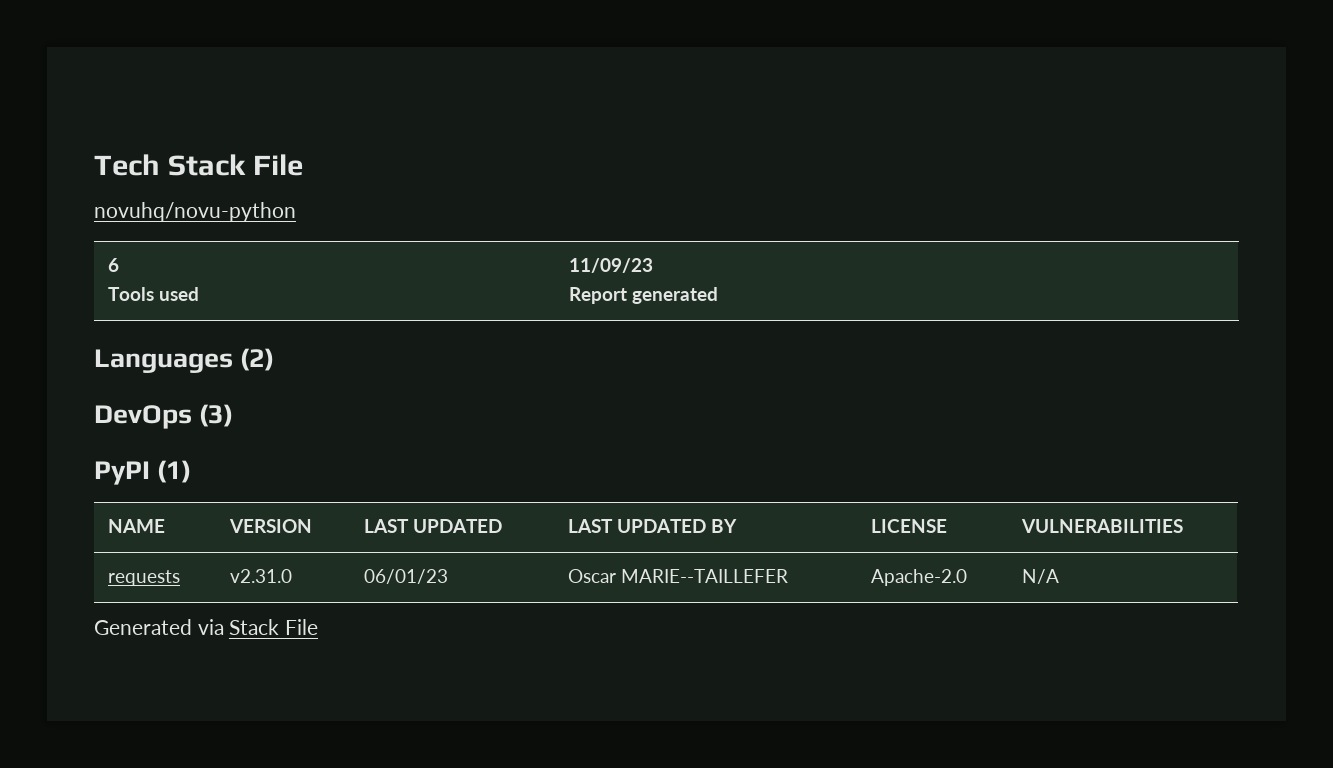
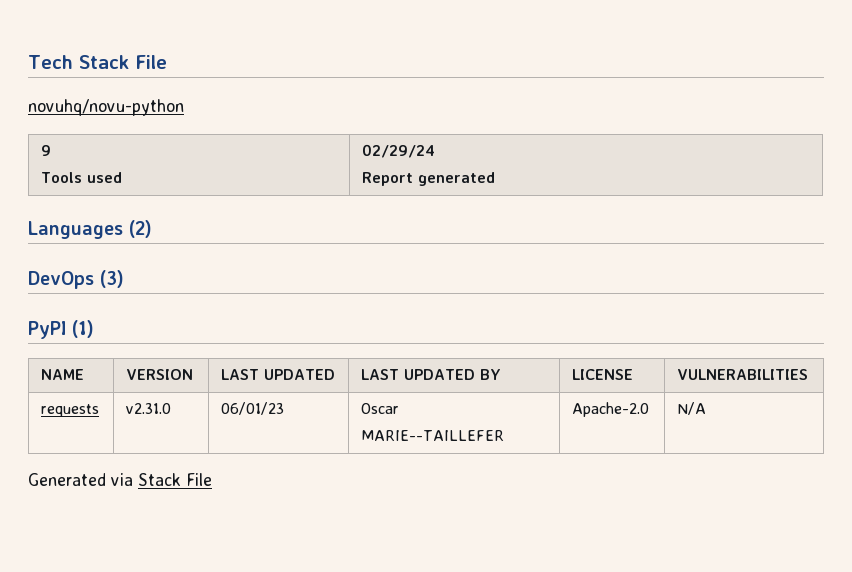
[107,258,119,272] 6 -> [41,145,52,156] 9
[568,258,653,273] 11/09/23 -> [362,144,436,158] 02/29/24

